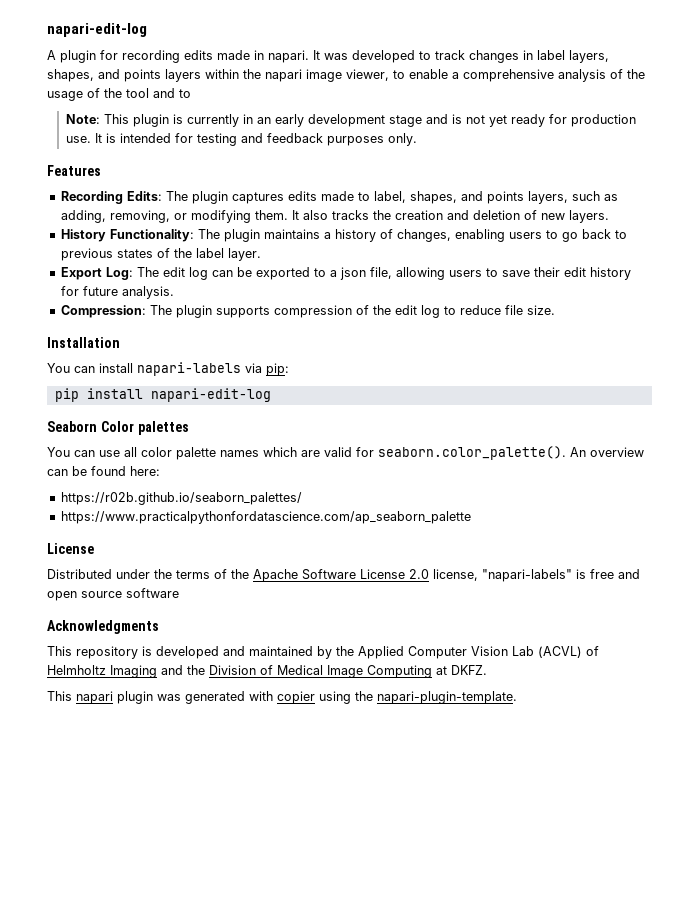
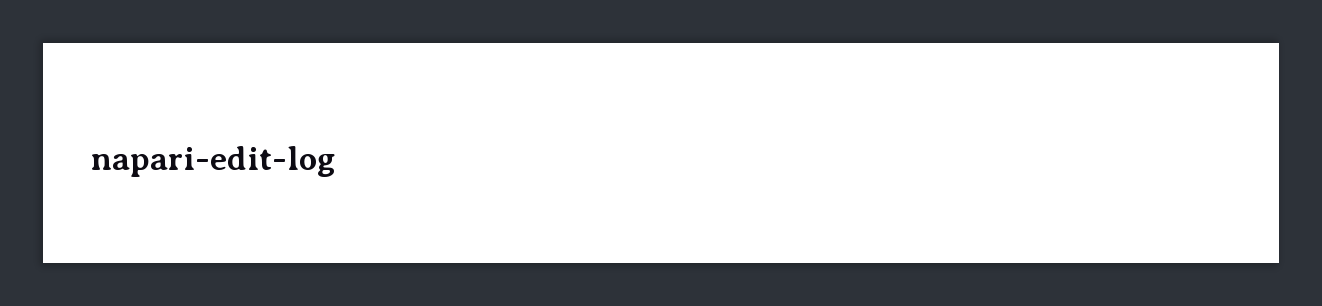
[47,23,147,37] [47,50,609,63] [47,69,645,82] [47,88,191,101] [65,114,636,127] [65,133,417,146] [47,165,101,176] [60,191,618,204] [60,210,609,223] [60,229,627,242] [60,248,261,261] [60,267,631,280] [60,286,174,299] [60,305,555,318] [47,337,120,348] [47,362,289,376] [54,388,271,402] [47,421,189,435] [47,446,644,460] [47,466,160,476] [60,492,302,505] [60,511,471,524] [47,543,94,554] [47,569,640,582] [47,588,179,601] [47,620,159,634] [47,646,599,659] [47,665,487,678] [47,691,517,704] napari-edit-log // A plugin for recording edits made in napari. It was developed to track changes in label layers, shapes, and points layers within the napari image viewer, to enable a comprehensive analysis of the usage of the tool and to // Note: This plugin is currently in an early development stage and is not yet ready for production use. It is intended for testing and feedback purposes only. // Features // Recording Edits: The plugin captures edits made to label, shapes, and points layers, such as adding, removing, or modifying them. It also tracks the creation and deletion of new layers. // History Functionality: The plugin maintains a history of changes, enabling users to go back to previous states of the label layer. // Export Log: The edit log can be exported to a json file, allowing users to save their edit history for future analysis. // Compression: The plugin supports compression of the edit log to reduce file size. // Installation // You can install napari-labels via pip: // pip install napari-edit-log // Seaborn Color palettes // You can use all color palette names which are valid for seaborn.color_palette(). An overview can be found here: // https://r02b.github.io/seaborn_palettes/ // https://www.practicalpythonfordatascience.com/ap_seaborn_palette // License // Distributed under the terms of the Apache Software License 2.0 license, "napari-labels" is free and open source software // Acknowledgments // This repository is developed and maintained by the Applied Computer Vision Lab (ACVL) of Helmholtz Imaging and the Division of Medical Image Computing at DKFZ. // This napari plugin was generated with copier using the napari-plugin-template. -> [91,146,336,177] napari-edit-log

